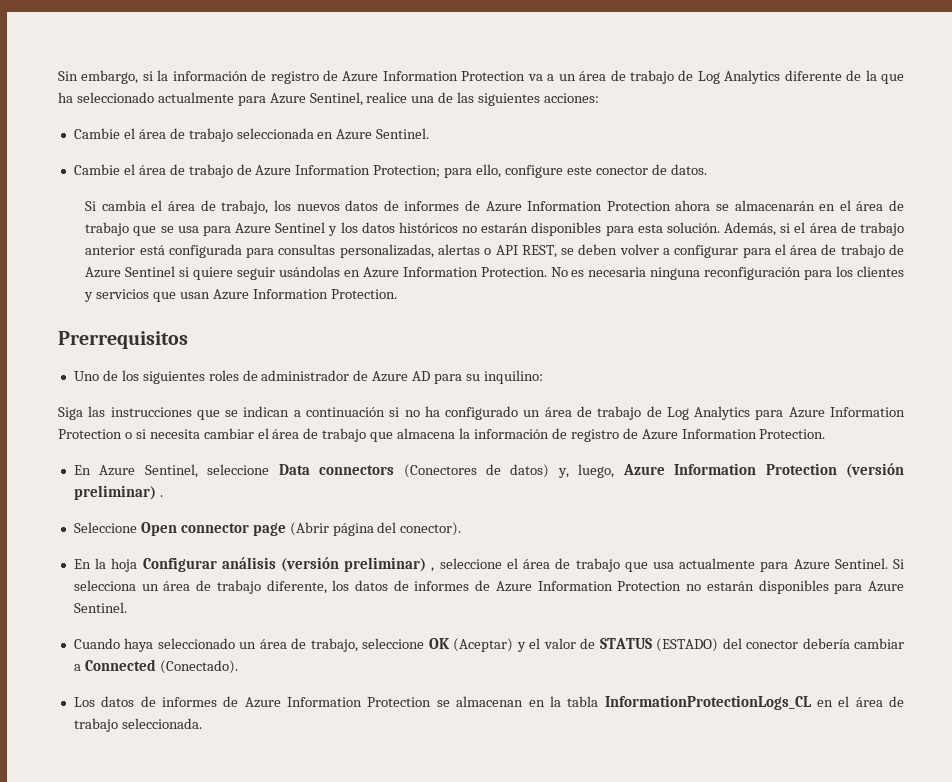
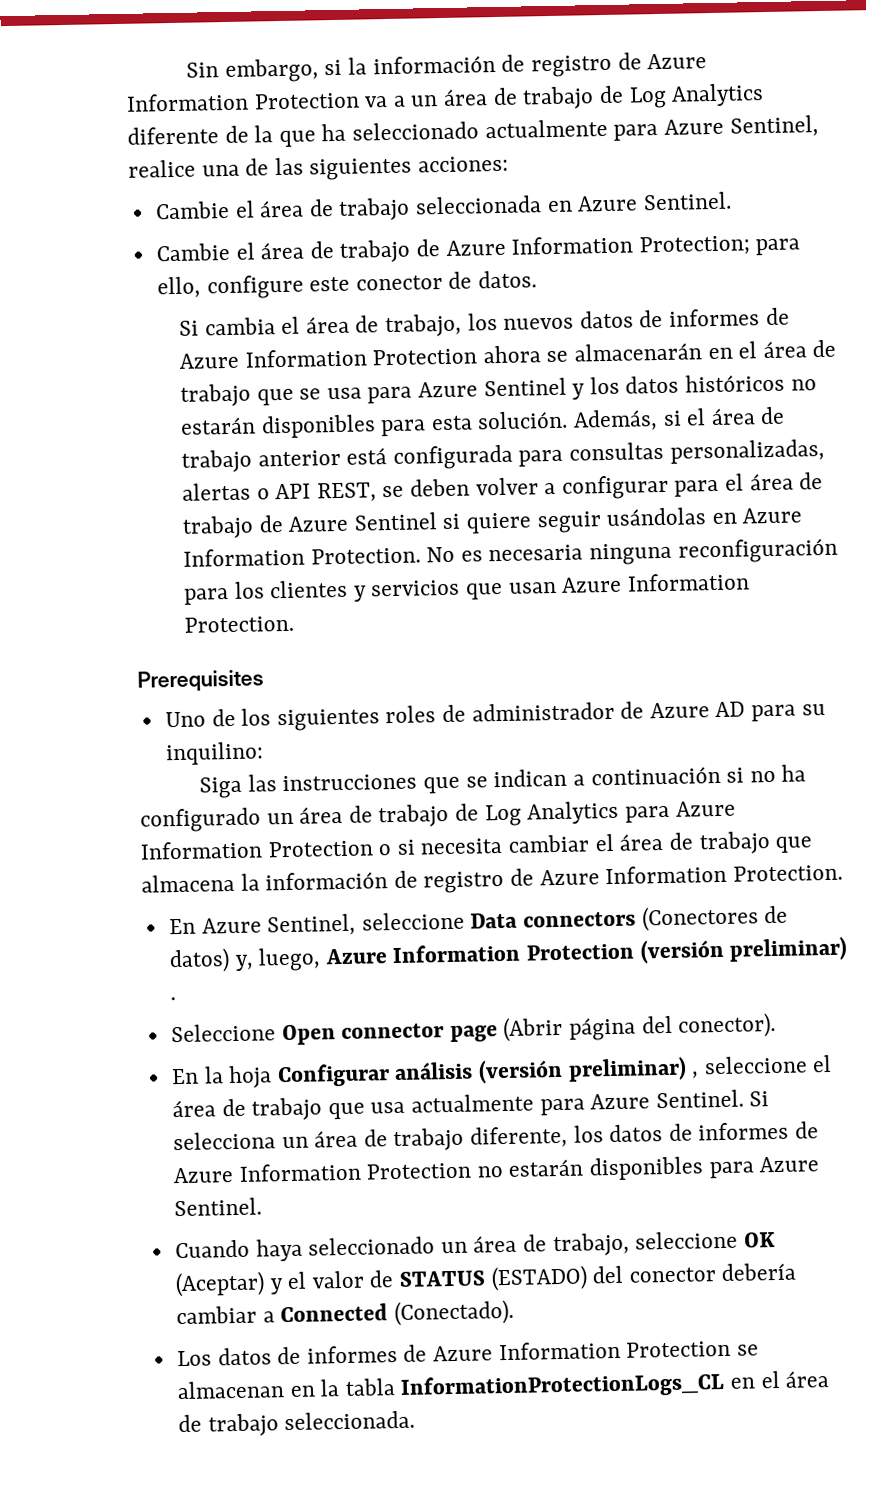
[58,331,188,349] Prerrequisitos -> [137,669,264,693] Prerequisites

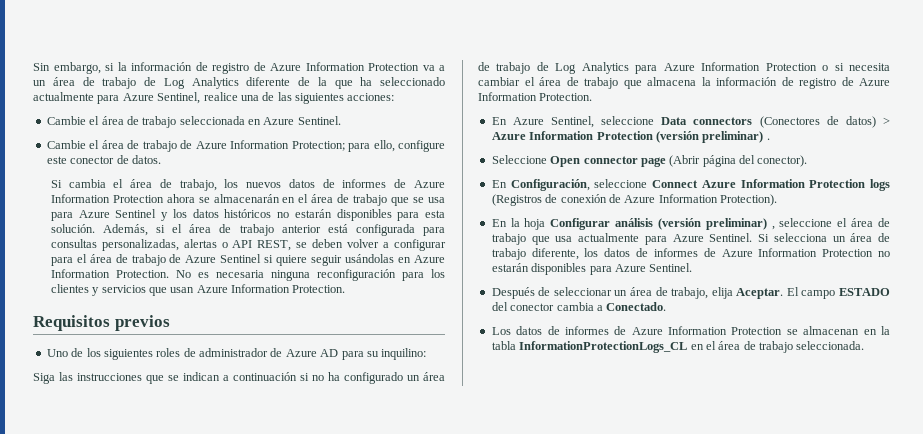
[137,669,264,693] Prerequisites -> [33,315,170,331] Requisitos previos
[234,947,322,972] y, luego, -> [883,117,891,125] >
(777, 1025) none -> [491,179,890,191] [491,194,777,206] // En Configuración, seleccione Connect Azure Information Protection logs (Registros de conexión de Azure Information Protection).
[174,1236,436,1262] Cuando haya seleccionado -> [491,287,612,299] Después de seleccionar
[635,1230,776,1250] [174,1262,797,1298] [175,1299,514,1327] seleccione OK (Aceptar) y el valor de STATUS (ESTADO) del conector debería cambiar a Connected (Conectado). -> [711,287,890,299] [491,302,667,311] elija Aceptar. El campo ESTADO del conector cambia a Conectado.

